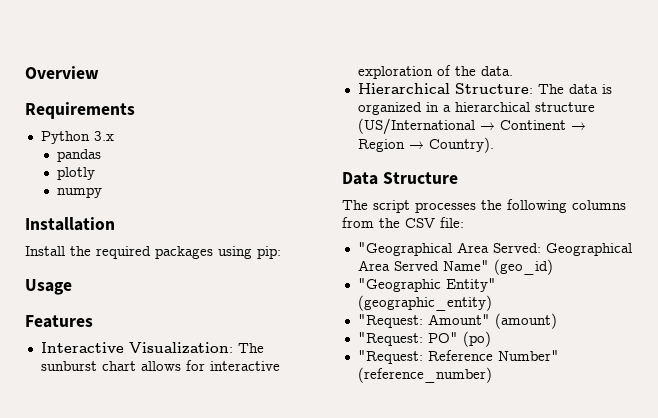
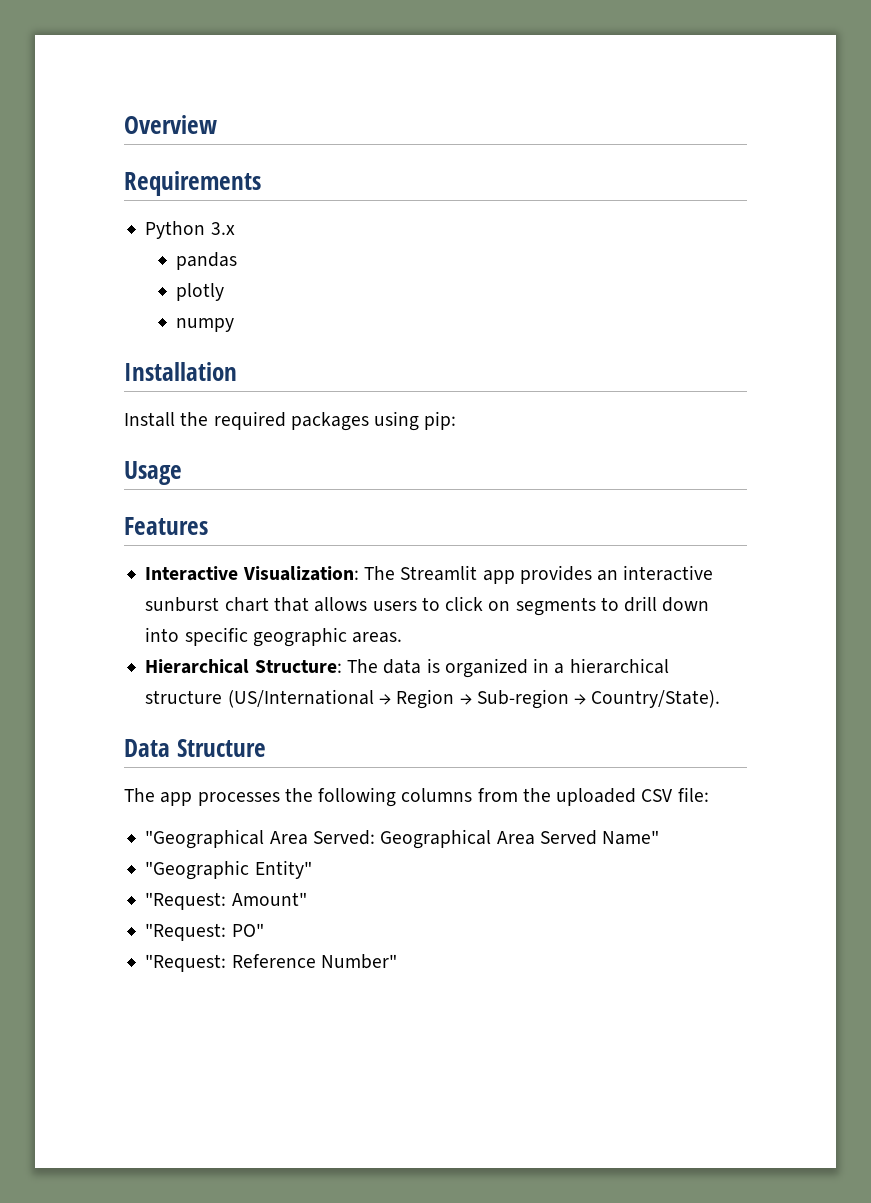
[40,360,280,371] [357,65,513,79] sunburst chart allows for interactive exploration of the data. -> [400,565,714,584] [145,596,710,616] [145,627,403,647] Streamlit app provides an interactive sunburst chart that allows users to click on segments to drill down into specific geographic areas.
[499,120,586,130] [357,137,494,153] Continent → Region → Country). -> [396,689,721,709] Region → Sub-region → Country/State).
[373,200,410,213] script -> [160,792,193,806] app
(400, 223) none -> [556,788,637,806] uploaded
[493,259,553,275] (geo_id) -> (660, 837) none
[357,295,492,311] (geographic_entity) -> (312, 869) none
[494,313,557,329] (amount) -> (307, 899) none
[462,331,491,347] (po) -> (264, 930) none
[357,367,492,383] (reference_number) -> (397, 961) none

